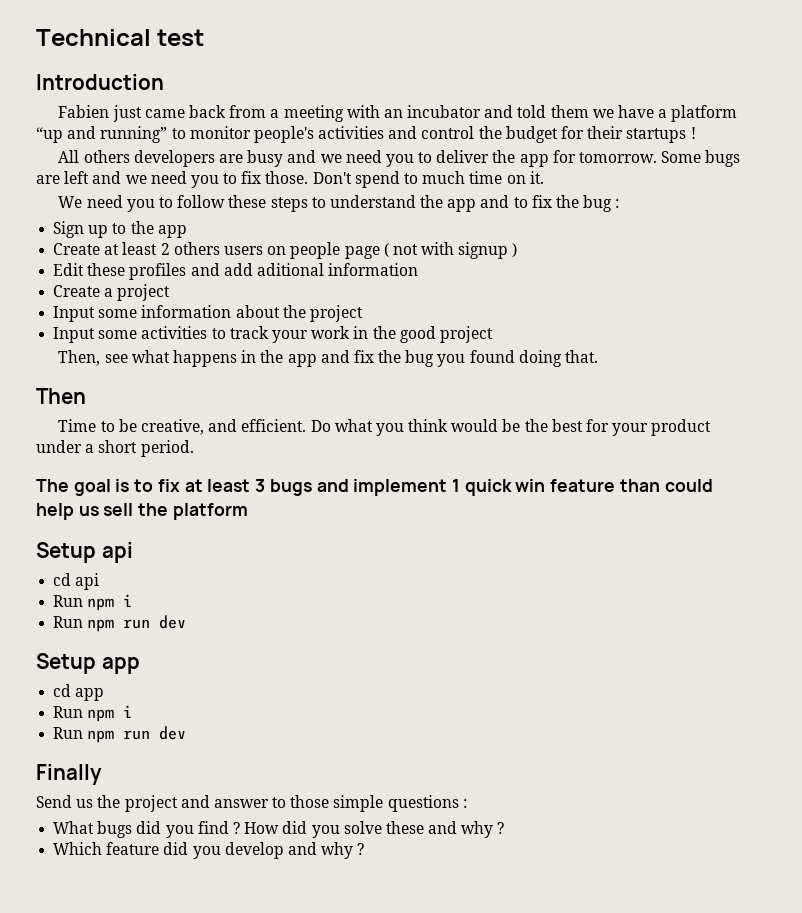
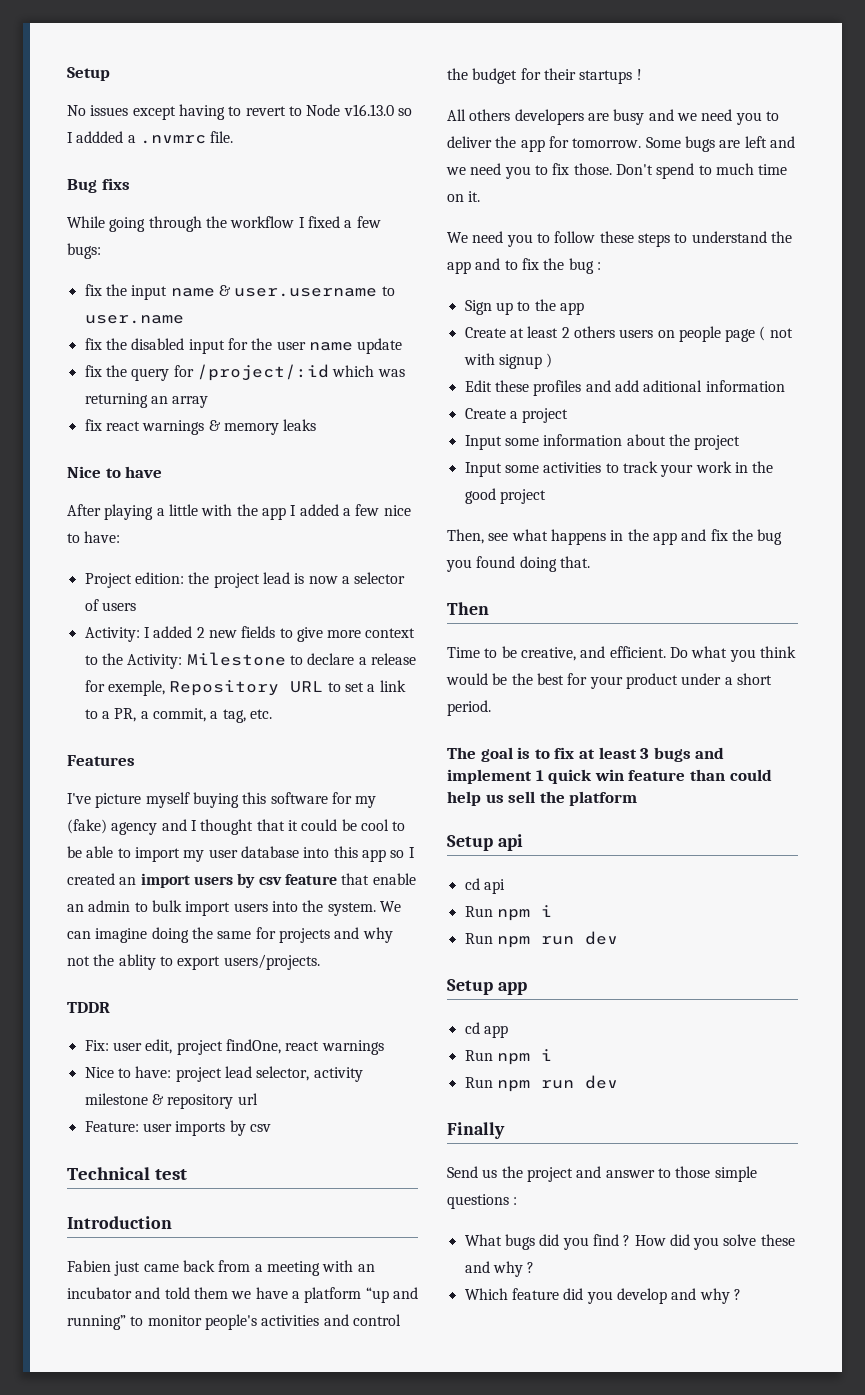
(36, 37) none -> [67,67,110,81] [67,104,412,120] [67,131,234,144] [67,178,130,193] [67,216,381,232] [67,243,101,259] [84,284,395,300] [84,315,184,324] [84,338,403,354] [84,364,405,381] [84,393,209,408] [84,419,317,435] [67,466,163,478] [67,504,411,520] [67,531,121,543] [84,572,406,588] [84,599,136,611] [84,626,416,642] [84,652,416,669] [84,680,406,696] [84,708,272,723] [67,755,135,766] [67,792,377,808] [67,819,406,835] [67,846,415,862] [67,873,416,888] [67,900,401,916] [67,927,393,943] [67,954,320,970] [67,1002,110,1013] [84,1039,384,1055] [84,1066,363,1082] [84,1093,258,1109] [84,1120,271,1136] Setup // No issues except having to revert to Node v16.13.0 so I addded a .nvmrc file. // Bug fixs // While going through the workflow I fixed a few bugs: // fix the input name & user.username to user.name // fix the disabled input for the user name update // fix the query for /project/:id which was returning an array // fix react warnings & memory leaks // Nice to have // After playing a little with the app I added a few nice to have: // Project edition: the project lead is now a selector of users // Activity: I added 2 new fields to give more context to the Activity: Milestone to declare a release for exemple, Repository URL to set a link to a PR, a commit, a tag, etc. // Features // I've picture myself buying this software for my (fake) agency and I thought that it could be cool to be able to import my user database into this app so I created an import users by csv feature that enable an admin to bulk import users into the system. We can imagine doing the same for projects and why not the ablity to export users/projects. // TDDR // Fix: user edit, project findOne, react warnings // Nice to have: project lead selector, activity milestone & repository url // Feature: user imports by csv //

